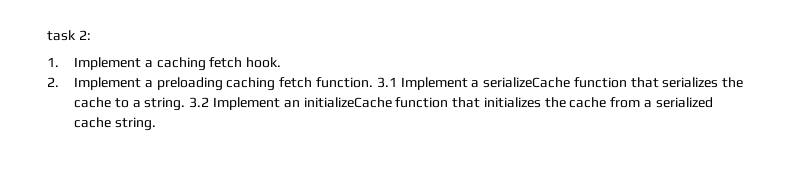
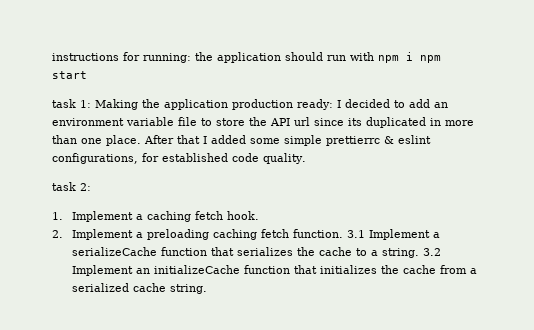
(47, 35) none -> [52,52,441,63] [52,71,87,79] [52,99,448,110] [52,117,474,128] [52,135,431,146] [52,153,306,164] instructions for running: the application should run with npm i npm start // task 1: Making the application production ready: I decided to add an environment variable file to store the API url since its duplicated in more than one place. After that I added some simple prettierrc & eslint configurations, for established code quality. //

